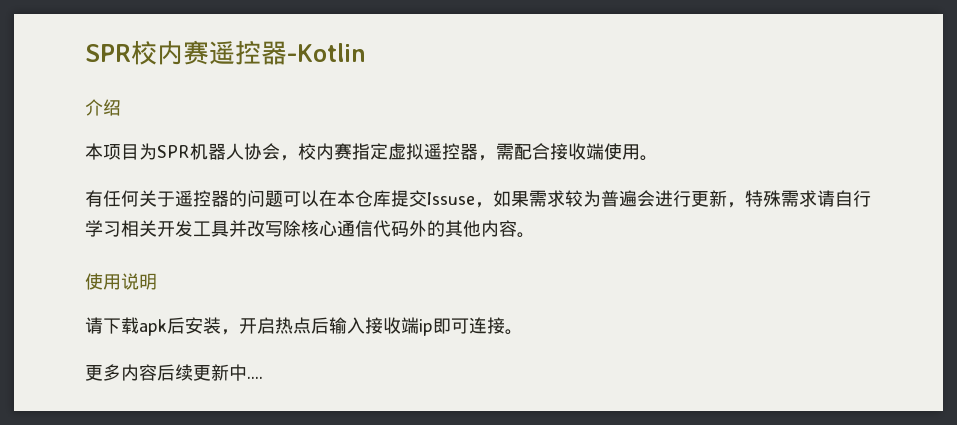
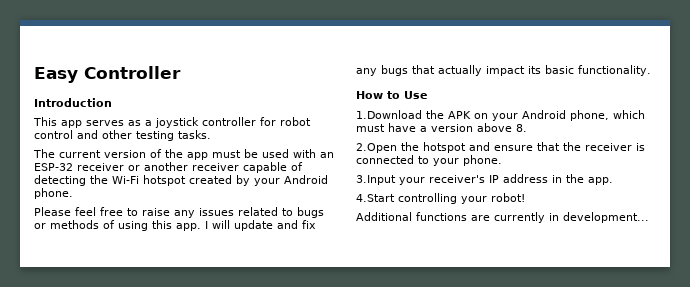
[85,40,366,65] [85,99,121,116] [85,143,658,161] [85,190,871,208] [85,220,535,238] [85,273,157,290] [85,317,523,336] [85,364,263,381] SPR校内赛遥控器-Kotlin // 介绍 // 本项目为SPR机器人协会，校内赛指定虚拟遥控器，需配合接收端使用。 // 有任何关于遥控器的问题可以在本仓库提交Issuse，如果需求较为普遍会进行更新，特殊需求请自行学习相关开发工具并改写除核心通信代码外的其他内容。 // 使用说明 // 请下载apk后安装，开启热点后输入接收端ip即可连接。 // 更多内容后续更新中.... -> [34,66,181,83] [34,98,112,107] [33,117,311,128] [34,130,211,141] [33,149,334,160] [34,162,303,173] [34,175,328,186] [34,188,73,199] [34,207,324,218] [34,220,316,231] [356,65,651,76] [356,91,427,99] [356,110,645,121] [356,123,527,132] [356,142,645,153] [356,155,502,166] [356,174,613,185] [356,193,525,204] [356,212,649,223] Easy Controller // Introduction // This app serves as a joystick controller for robot control and other testing tasks. // The current version of the app must be used with an ESP-32 receiver or another receiver capable of detecting the Wi-Fi hotspot created by your Android phone. // Please feel free to raise any issues related to bugs or methods of using this app. I will update and fix any bugs that actually impact its basic functionality. // How to Use // 1.Download the APK on your Android phone, which must have a version above 8. // 2.Open the hotspot and ensure that the receiver is connected to your phone. // 3.Input your receiver's IP address in the app. // 4.Start controlling your robot! // Additional functions are currently in development...

